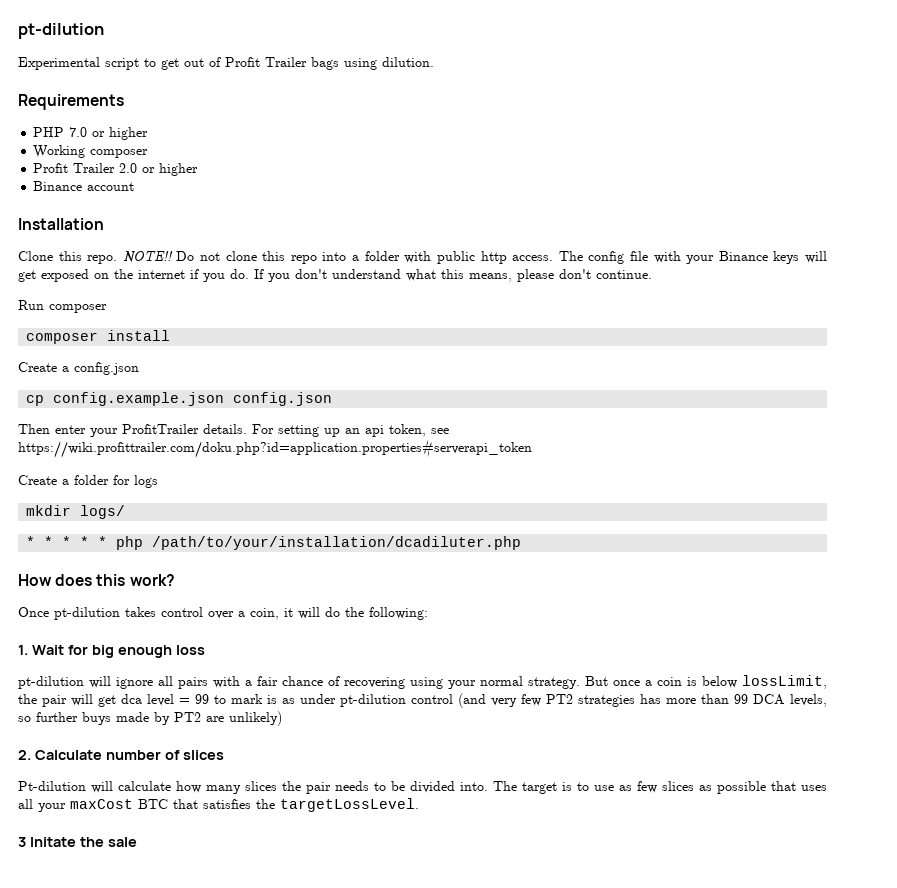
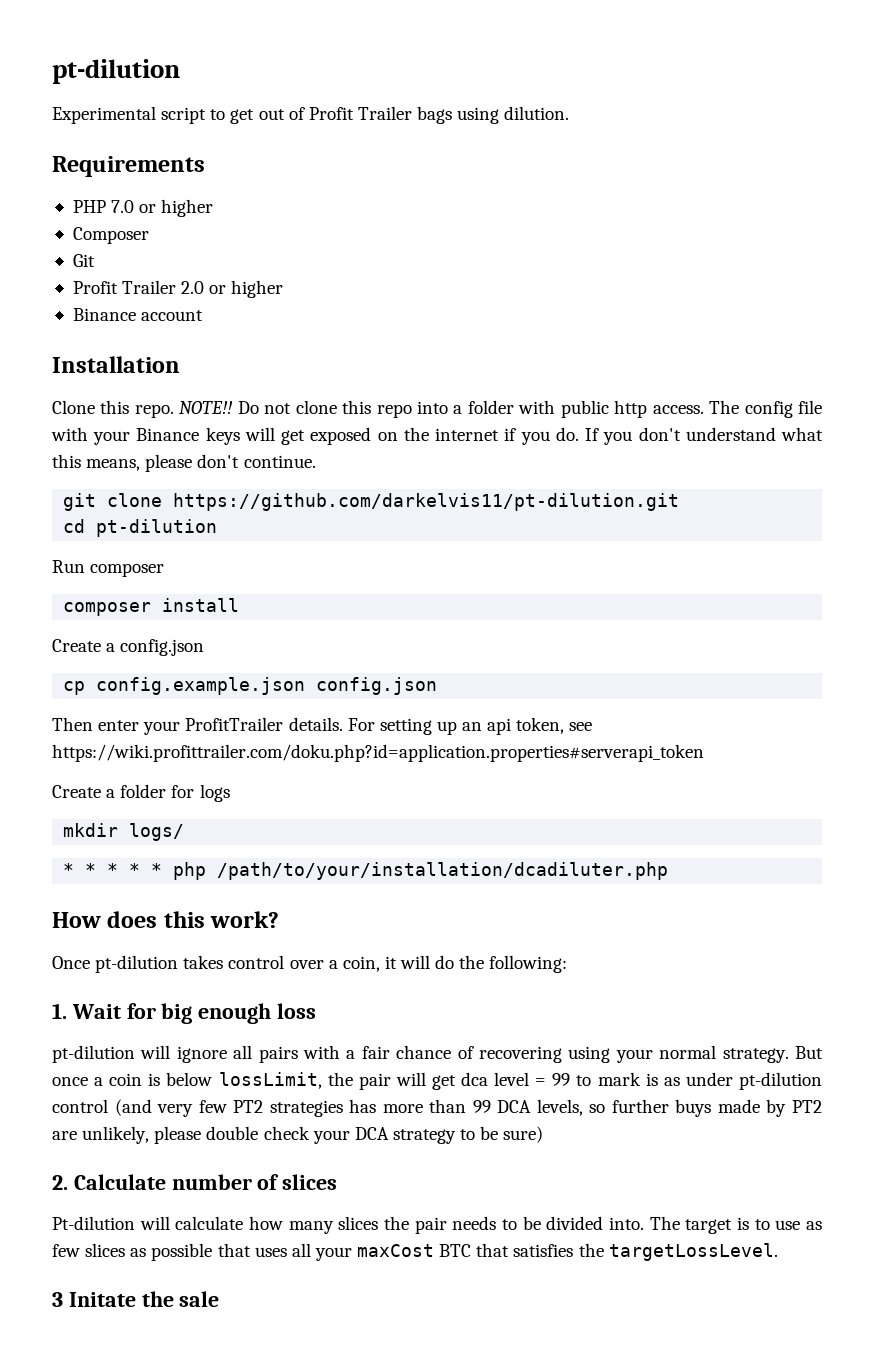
[33,145,149,158] Working composer -> [72,227,149,244] [72,254,95,267] Composer // Git
(652, 274) none -> [63,493,680,511] [63,519,218,537] // git clone https://github.com/darkelvis11/pt-dilution.git // cd pt-dilution
[229,711,282,726] unlikely) -> [82,1126,544,1144] unlikely, please double check your DCA strategy to be sure)

